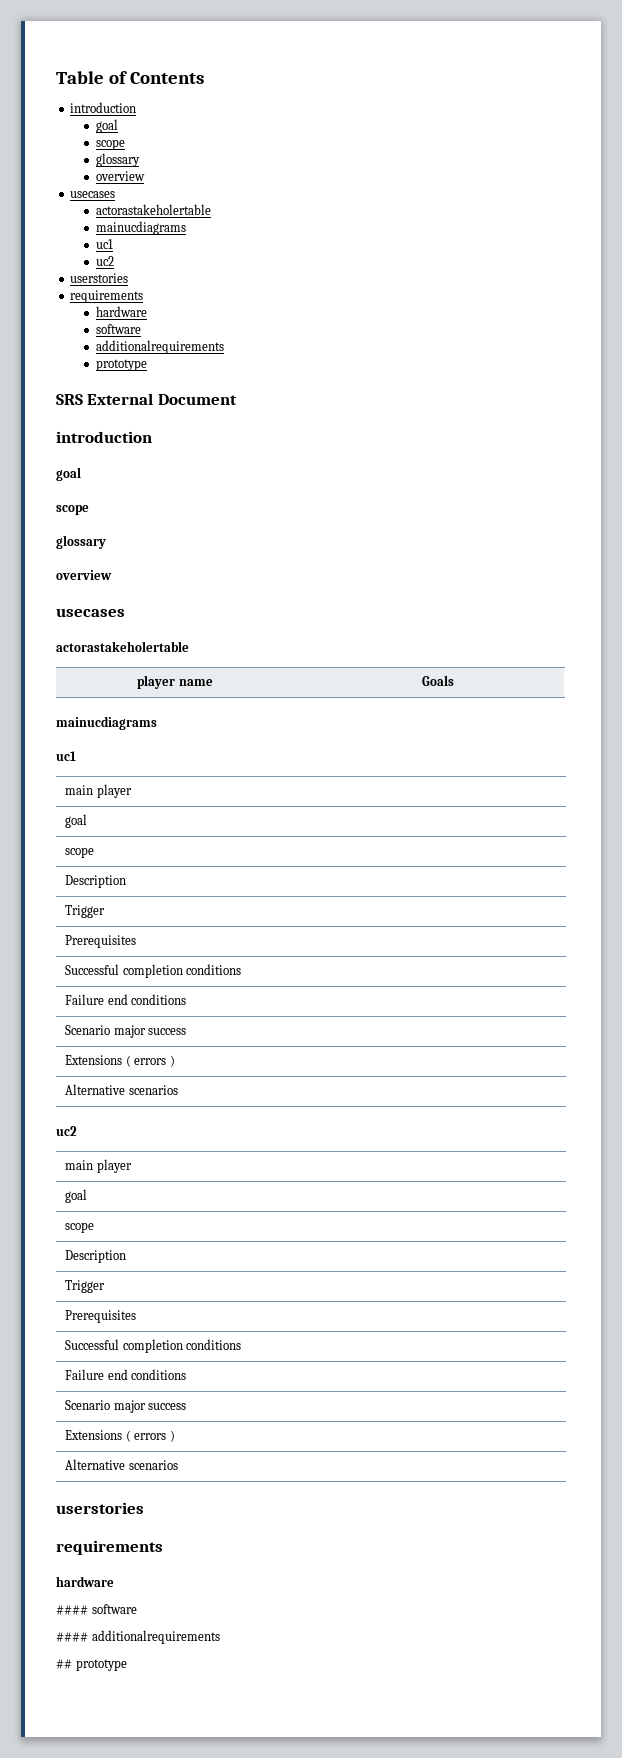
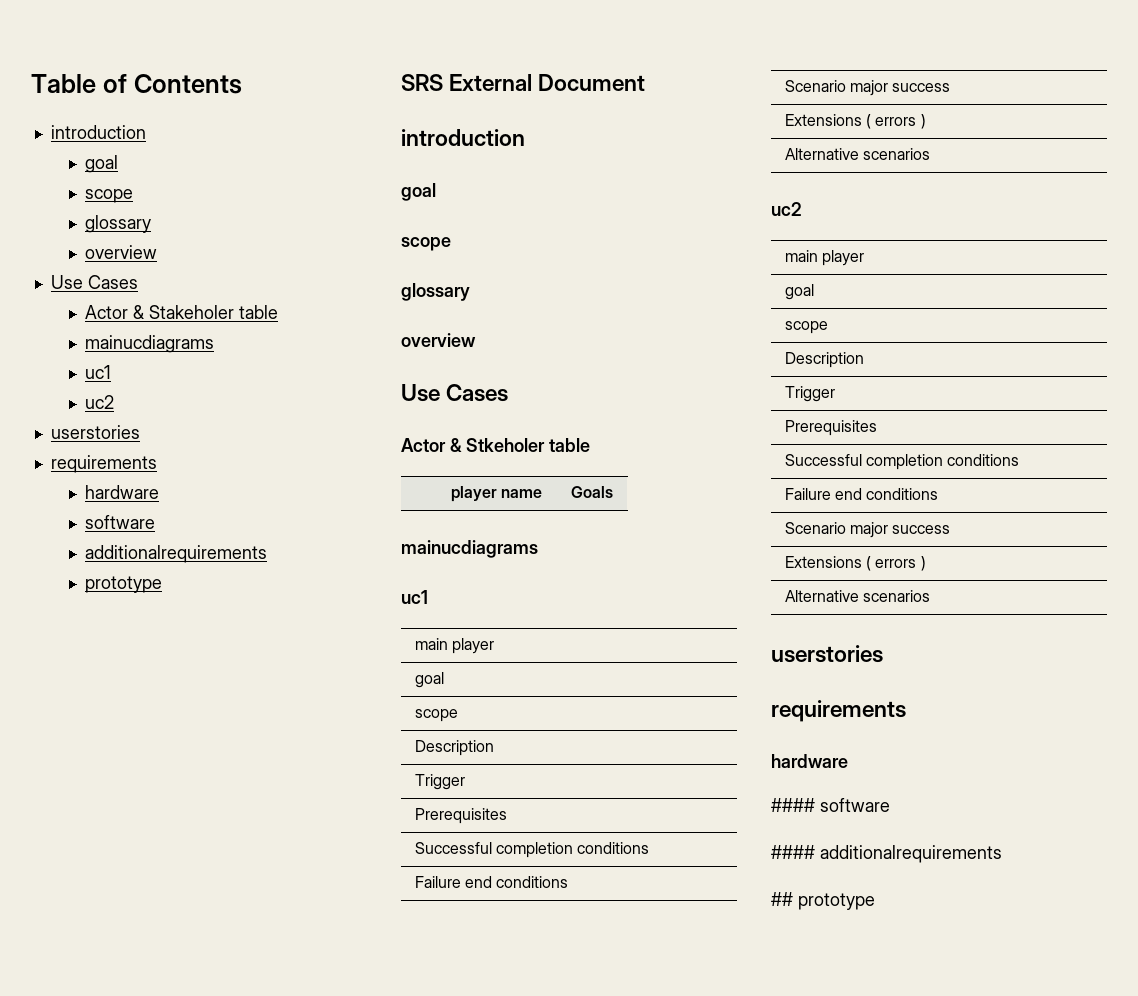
[70,191,116,198] [96,204,212,215] usecases // actorastakeholertable -> [50,275,138,289] [84,305,278,319] Use Cases // Actor & Stakeholer table
[56,608,125,617] [56,641,189,652] usecases // actorastakeholertable -> [401,384,509,402] [401,438,590,452] Use Cases // Actor & Stkeholer table

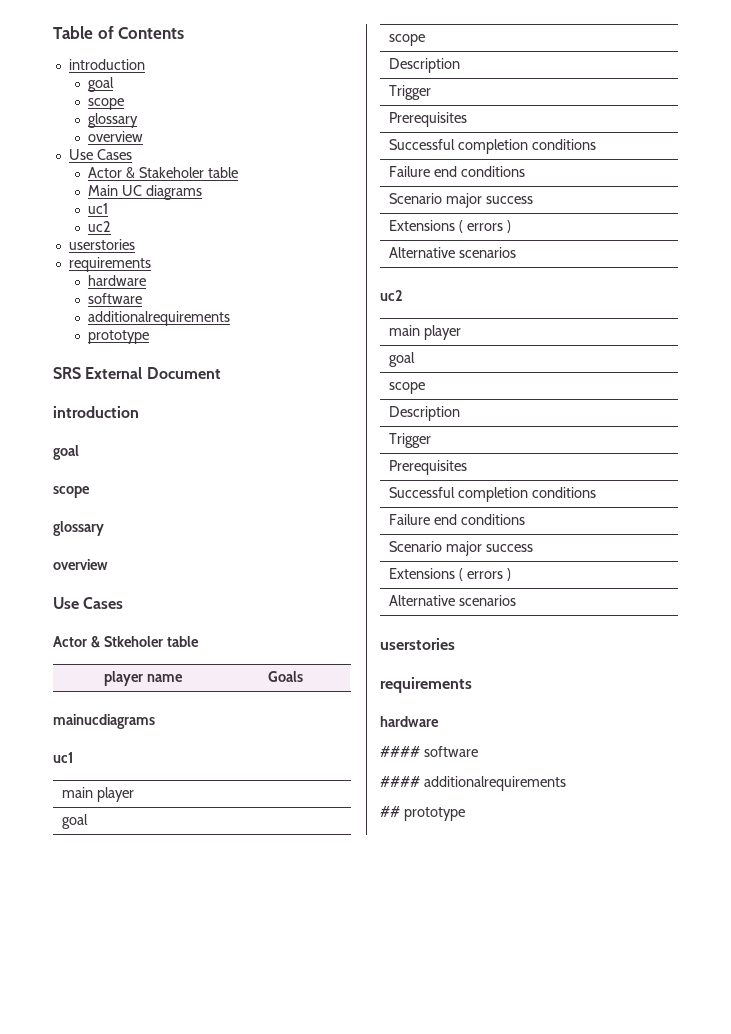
[84,335,214,353] mainucdiagrams -> [87,185,202,200] Main UC diagrams

